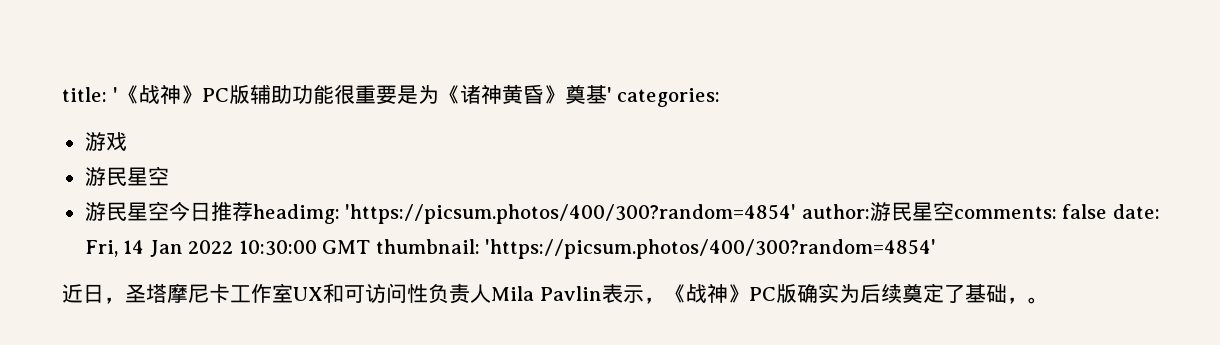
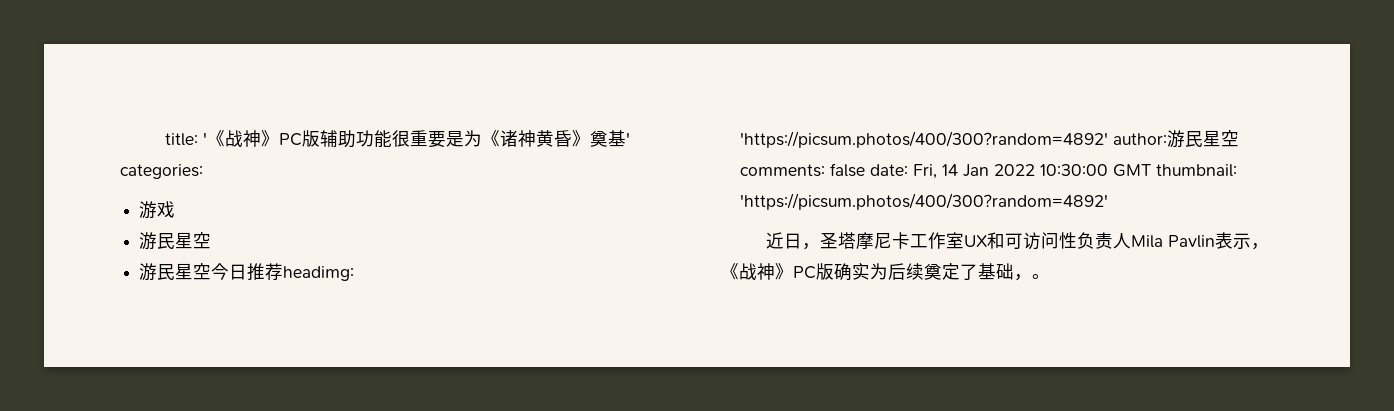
[345,204,797,224] 'https://picsum.photos/400/300?random=4854' -> [740,131,1109,148] 'https://picsum.photos/400/300?random=4892'
[485,239,937,259] 'https://picsum.photos/400/300?random=4854' -> [740,193,1109,210] 'https://picsum.photos/400/300?random=4892'

